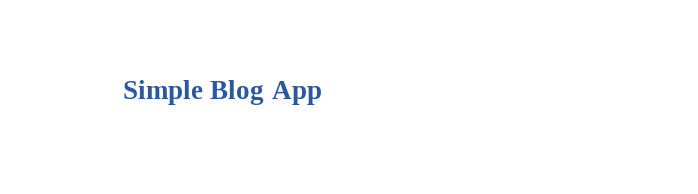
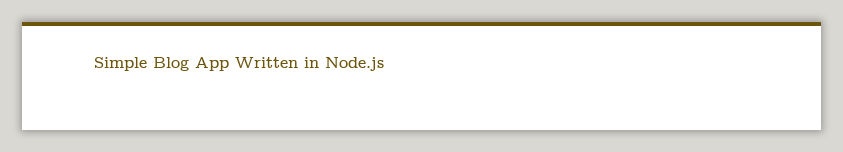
(322, 93) none -> [235,57,384,71] Written in Node.js

